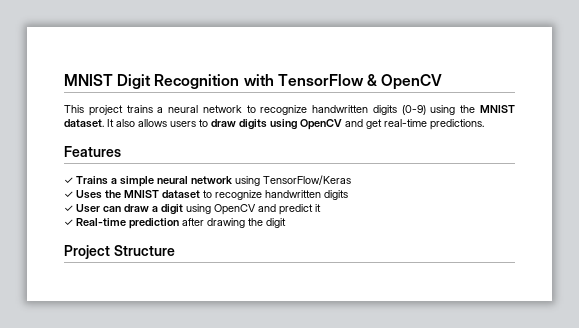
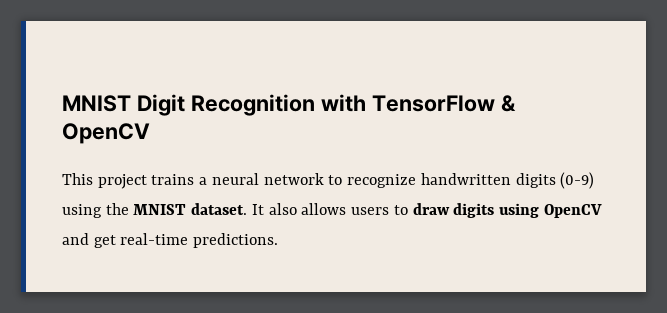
[64,146,121,157] [64,175,351,187] [64,190,348,200] [64,204,321,215] [64,218,286,229] [64,245,175,259] // Features // ✓ Trains a simple neural network using TensorFlow/Keras // ✓ Uses the MNIST dataset to recognize handwritten digits // ✓ User can draw a digit using OpenCV and predict it // ✓ Real-time prediction after drawing the digit // Project Structure -> (279, 240) none

